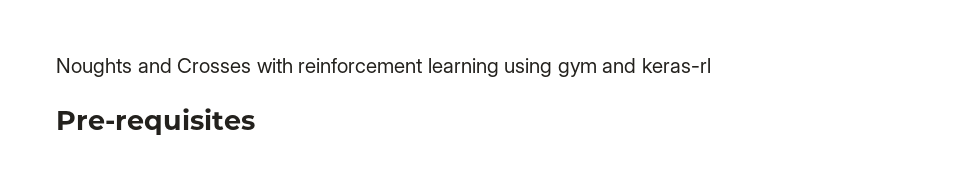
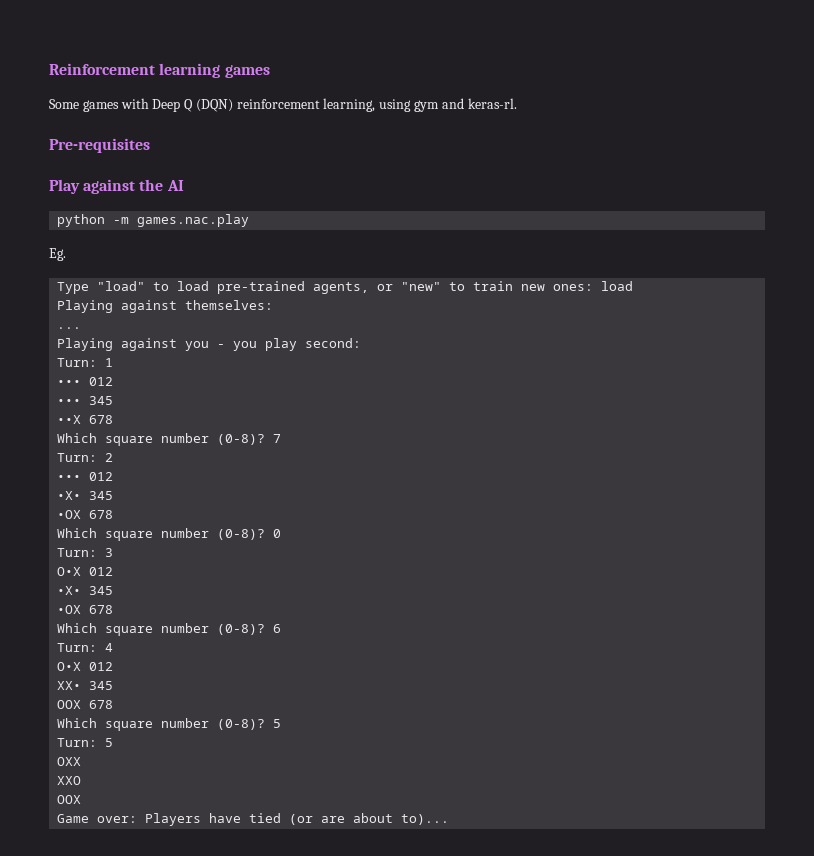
[56,58,499,77] Noughts and Crosses with reinforcement learning -> [49,63,270,78] [49,98,376,112] Reinforcement learning games // Some games with Deep Q (DQN) reinforcement learning,
[641,58,711,73] keras-rl -> [467,98,517,109] keras-rl.
(255, 121) none -> [49,179,184,194] [57,214,250,227] [49,248,66,261] [57,281,634,294] [57,300,274,313] [57,327,82,329] [57,338,362,351] [57,358,114,367] [57,377,114,386] [57,396,114,405] [57,415,114,424] [57,433,282,446] [57,453,114,462] [57,472,114,481] [57,491,114,500] [57,510,114,519] [57,528,282,541] [57,548,114,557] [57,567,114,576] [57,586,114,595] [57,605,114,614] [57,623,282,636] [57,643,114,652] [57,662,114,671] [57,681,114,690] [57,700,114,709] [57,718,282,731] [57,738,114,747] [57,757,82,766] [57,776,82,785] [57,795,82,804] [57,813,450,826] // Play against the AI // python -m games.nac.play // Eg. // Type "load" to load pre-trained agents, or "new" to train new ones: load // Playing against themselves: // ... // Playing against you - you play second: // Turn: 1 // ••• 012 // ••• 345 // ••X 678 // Which square number (0-8)? 7 // Turn: 2 // ••• 012 // •X• 345 // •OX 678 // Which square number (0-8)? 0 // Turn: 3 // O•X 012 // •X• 345 // •OX 678 // Which square number (0-8)? 6 // Turn: 4 // O•X 012 // XX• 345 // OOX 678 // Which square number (0-8)? 5 // Turn: 5 // OXX // XXO // OOX // Game over: Players have tied (or are about to)...

